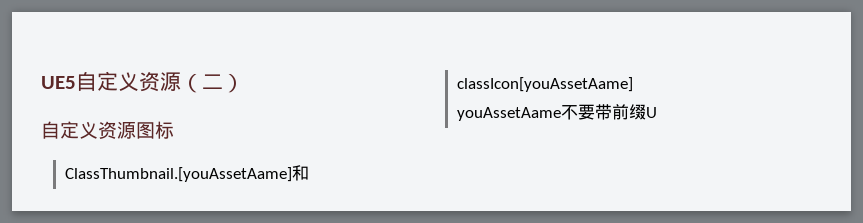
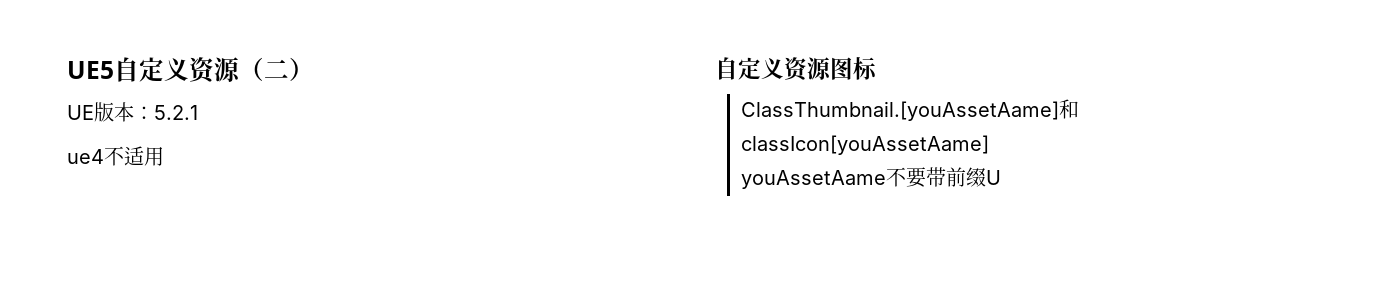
(244, 83) none -> [67,102,198,122] [67,146,164,166] // UE版本：5.2.1 // ue4不适用

